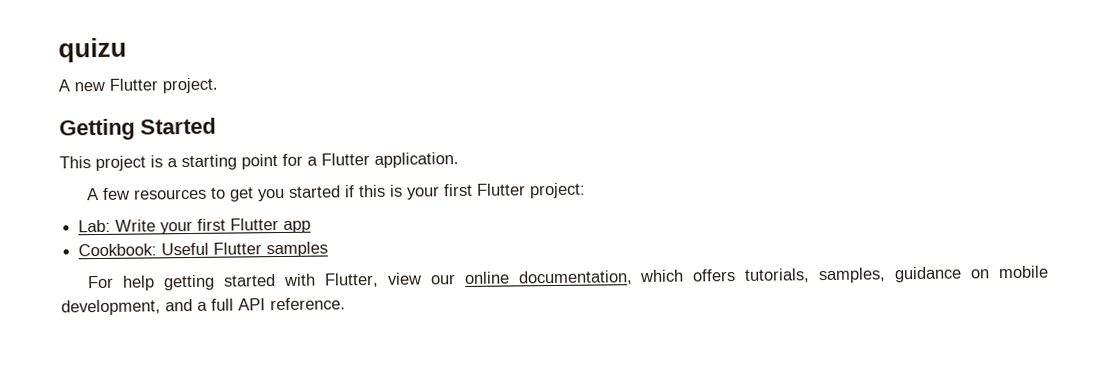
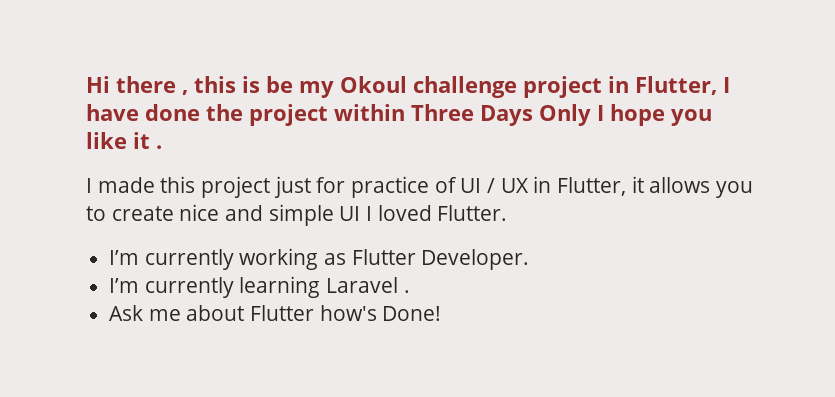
[58,37,127,63] [58,77,218,94] [59,117,216,141] [59,152,459,172] [87,182,587,202] [78,218,312,235] [78,241,329,258] [87,265,1049,291] [61,297,346,316] quizu // A new Flutter project. // Getting Started // This project is a starting point for a Flutter application. // A few resources to get you started if this is your first Flutter project: // Lab: Write your first Flutter app // Cookbook: Useful Flutter samples // For help getting started with Flutter, view our online documentation, which offers tutorials, samples, guidance on mobile development, and a full API reference. -> [86,76,730,98] [86,104,712,126] [86,132,162,149] [86,176,754,198] [86,204,508,226] [109,248,530,270] [109,276,410,298] [109,305,442,321] Hi there , this is be my Okoul challenge project in Flutter, I have done the project within Three Days Only I hope you like it . // I made this project just for practice of UI / UX in Flutter, it allows you to create nice and simple UI I loved Flutter. // I’m currently working as Flutter Developer. // I’m currently learning Laravel . // Ask me about Flutter how's Done!

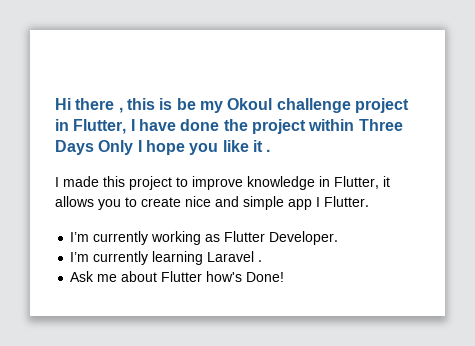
[273,176,529,198] just for practice of UI / UX -> [176,176,315,190] to improve knowledge
[339,205,432,221] UI I loved -> [288,197,320,210] app I

